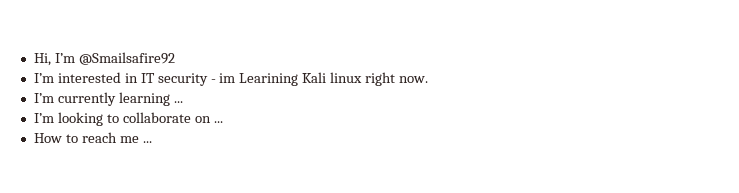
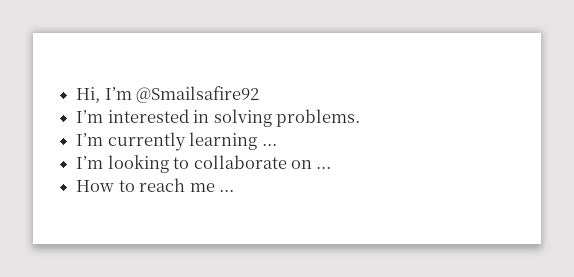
[140,72,429,86] IT security - im Learining Kali linux right now. -> [213,109,360,127] solving problems.

